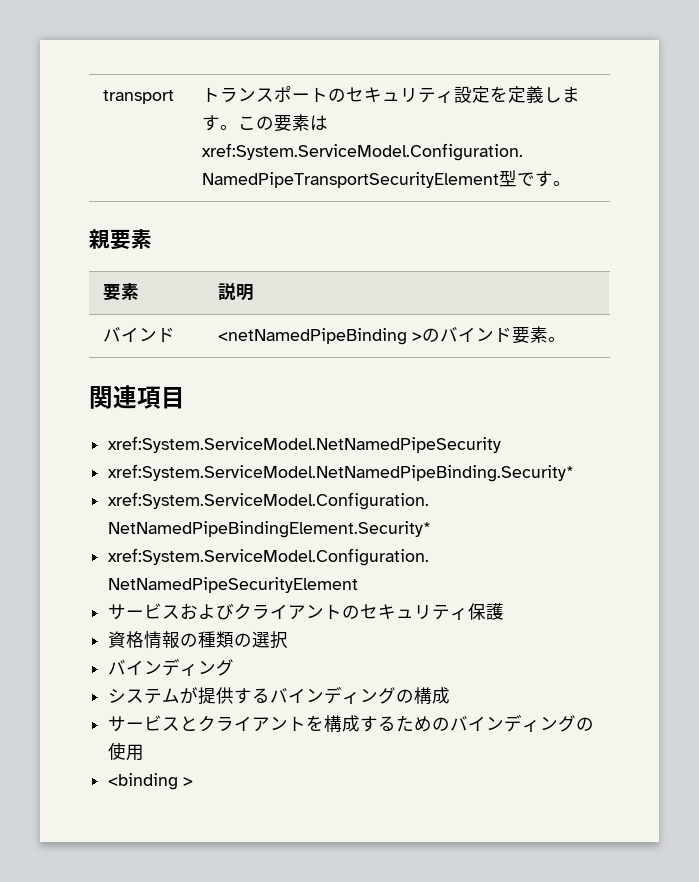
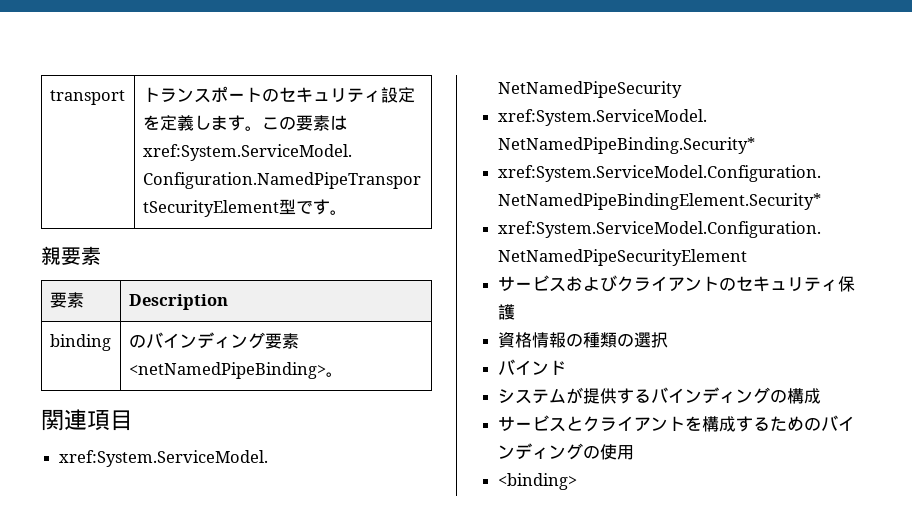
[217,283,254,301] [102,327,175,342] [217,326,548,345] 説明 // バインド | <netNamedPipeBinding >のバインド要素 -> [128,294,228,310] [49,334,111,351] [128,332,299,349] [128,362,326,379] Description // binding | のバインディング要素<netNamedPipeBinding>
[162,658,235,676] ディング -> [549,360,567,375] ド
[108,773,194,790] <binding > -> [498,473,578,490] <binding>

